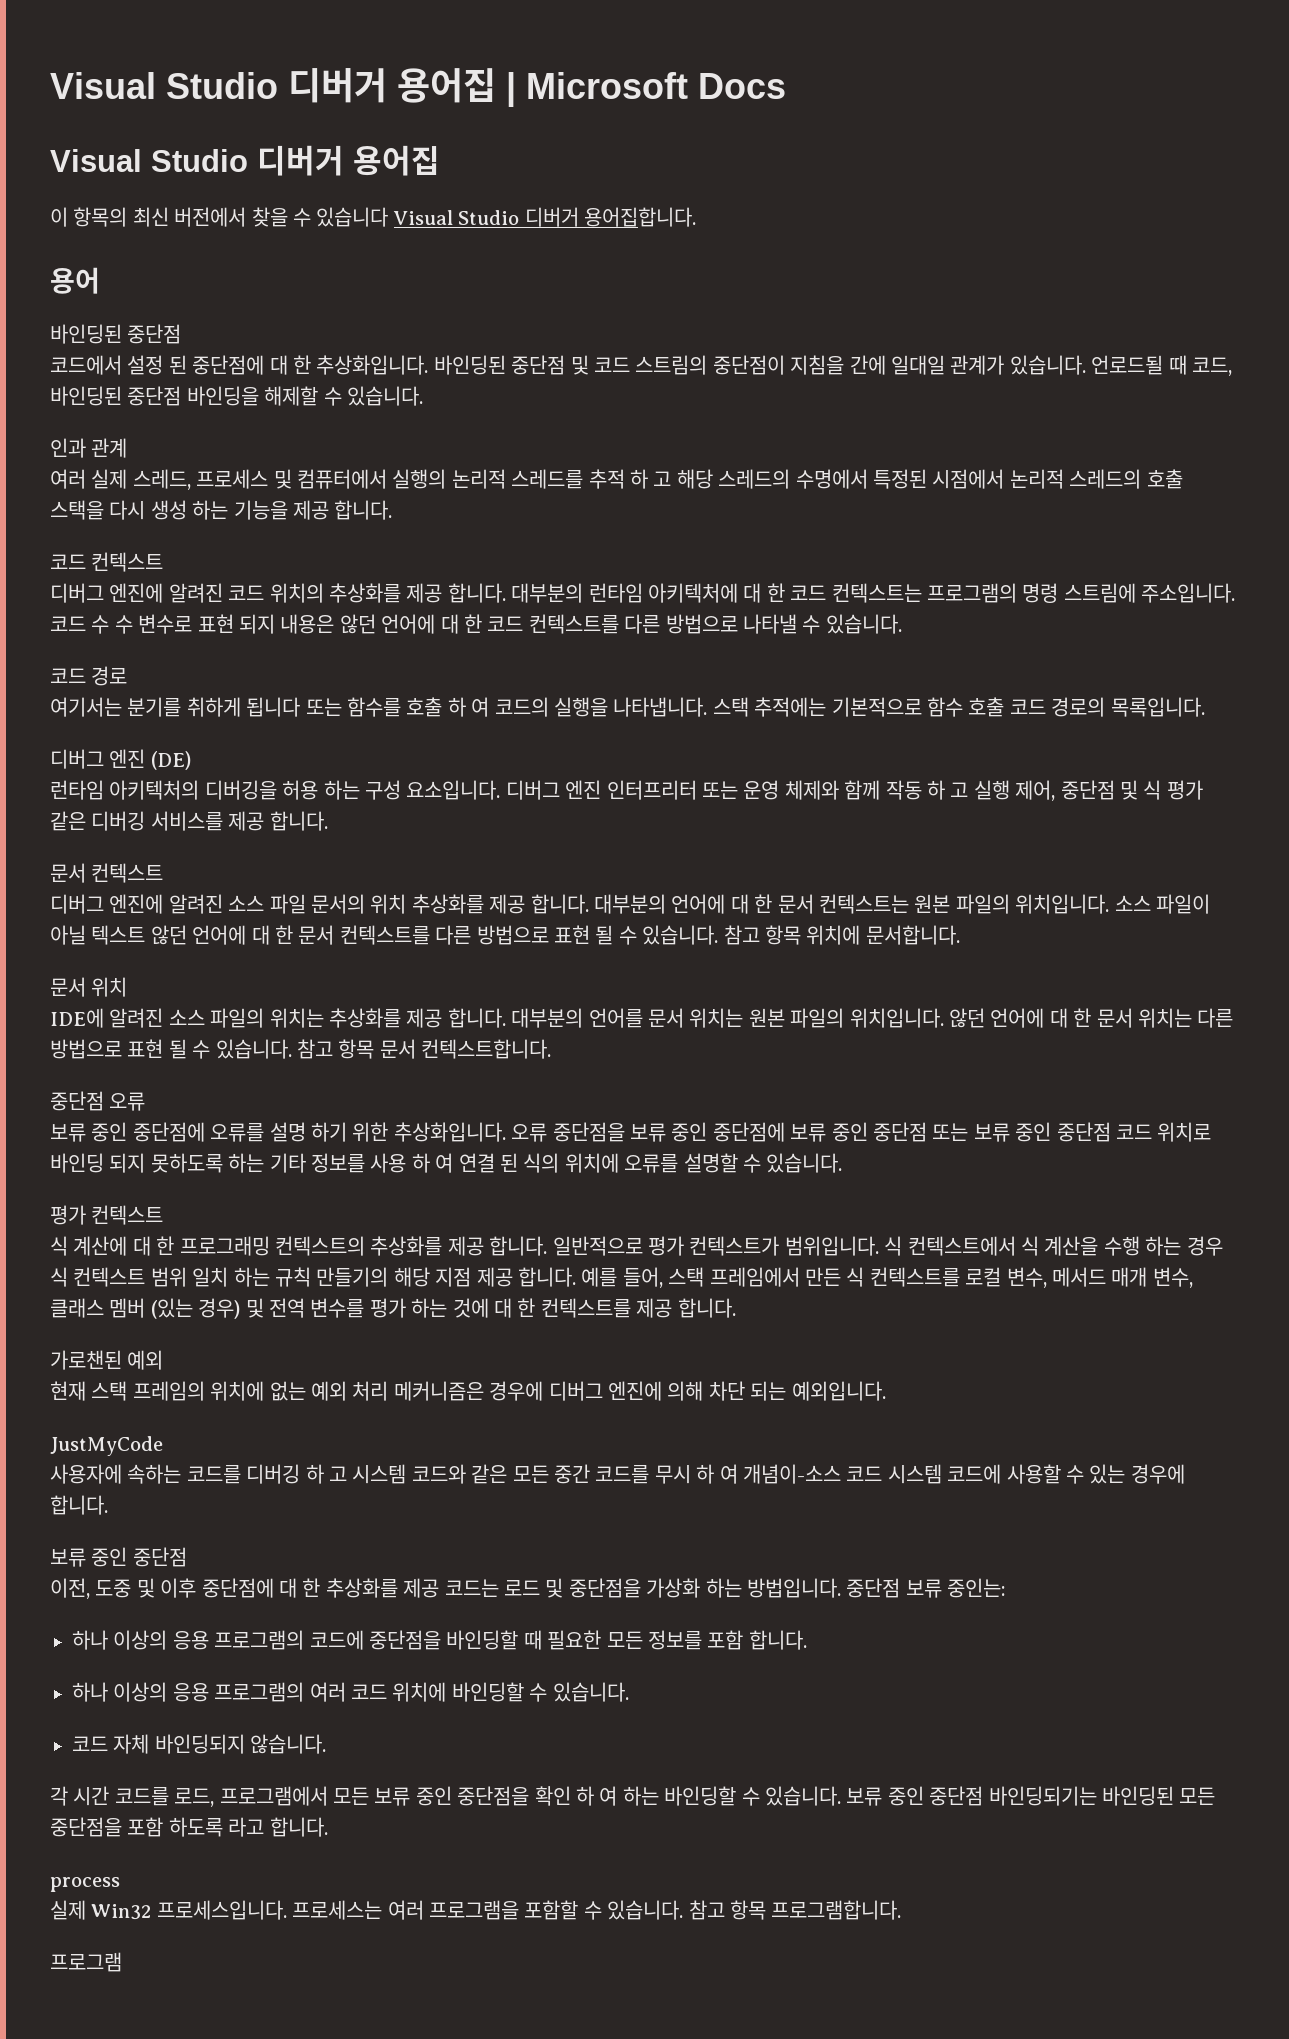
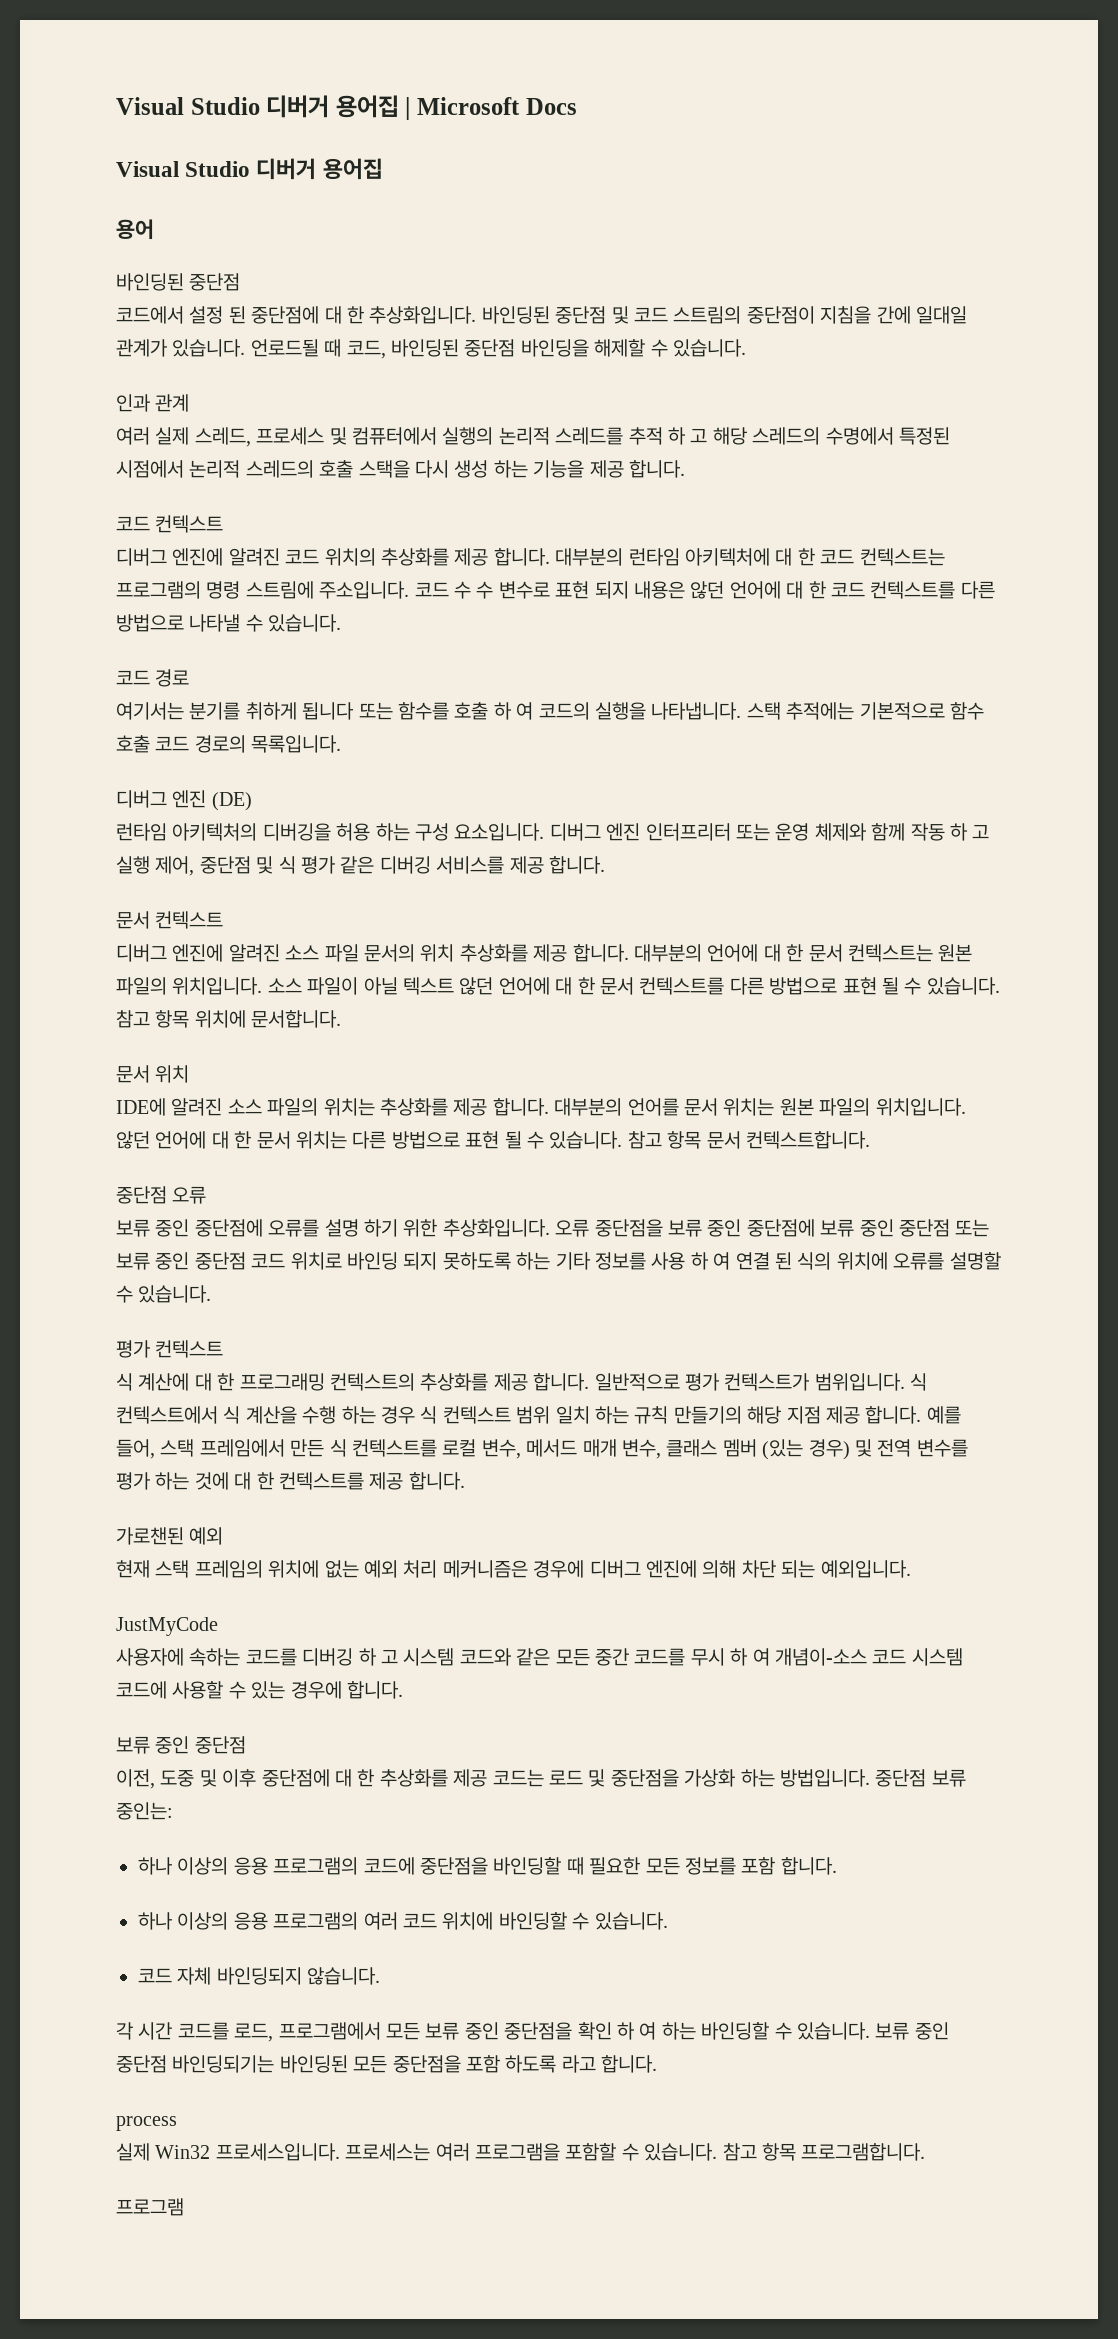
[50,207,696,227] // 이 항목의 최신 버전에서 찾을 수 있습니다 Visual Studio 디버거 용어집합니다. -> (383, 169) none

